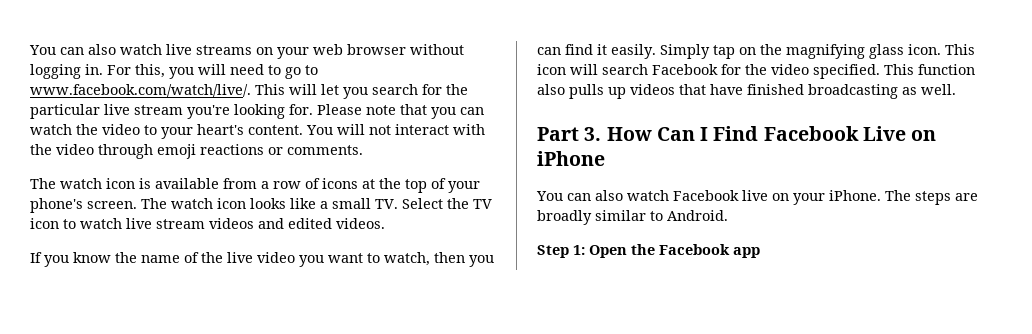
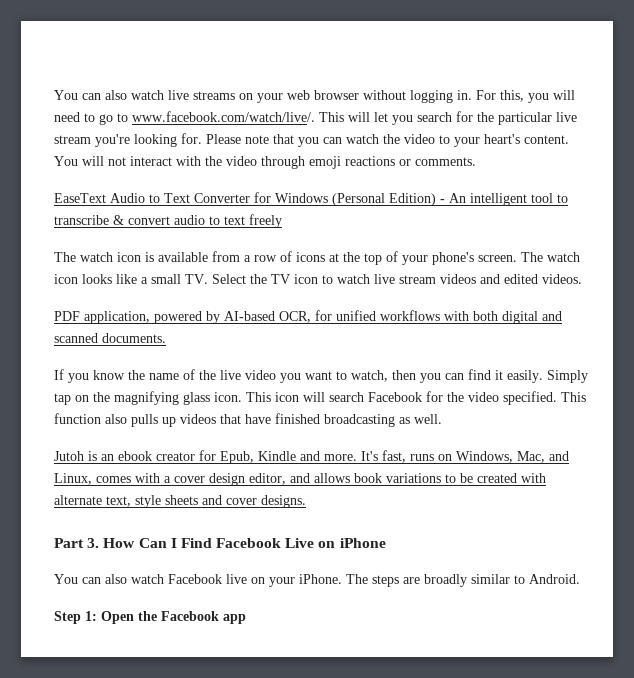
(363, 150) none -> [54,192,568,206] [54,214,282,228] // EaseText Audio to Text Converter for Windows (Personal Edition) - An intelligent tool to transcribe & convert audio to text freely
(385, 223) none -> [54,310,562,324] [54,333,166,343] // PDF application, powered by AI-based OCR, for unified workflows with both digital and scanned documents.
(956, 89) none -> [54,450,569,464] [54,473,546,486] [54,495,306,508] // Jutoh is an ebook creator for Epub, Kindle and more. It's fast, runs on Windows, Mac, and Linux, comes with a cover design editor, and allows book variations to be created with alternate text, style sheets and cover designs.

